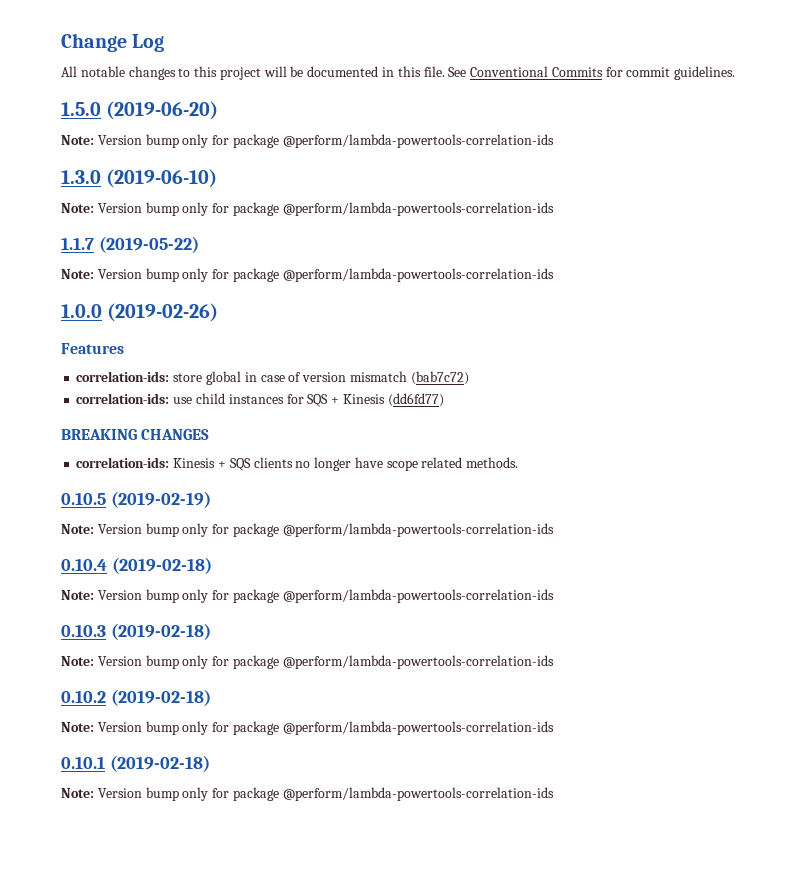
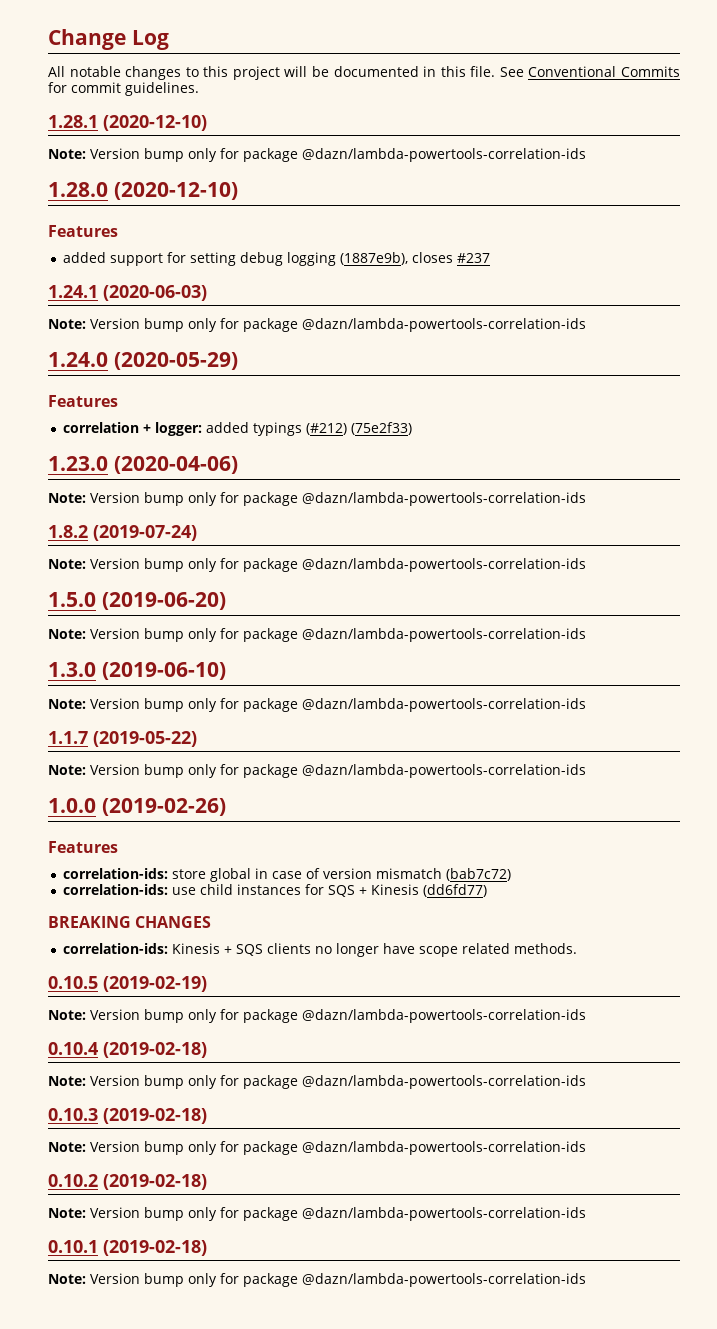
(736, 73) none -> [48,115,207,131] [48,148,586,162] [48,182,238,200] [48,225,118,237] [62,252,490,266] [48,285,207,301] [48,318,586,332] [48,352,238,370] [48,395,118,407] [62,422,412,436] [48,456,238,474] [48,492,586,506] [48,525,197,541] [48,558,586,572] // 1.28.1 (2020-12-10) // Note: Version bump only for package @dazn/lambda-powertools-correlation-ids // 1.28.0 (2020-12-10) // Features // added support for setting debug logging (1887e9b), closes #237 // 1.24.1 (2020-06-03) // Note: Version bump only for package @dazn/lambda-powertools-correlation-ids // 1.24.0 (2020-05-29) // Features // correlation + logger: added typings (#212) (75e2f33) // 1.23.0 (2020-04-06) // Note: Version bump only for package @dazn/lambda-powertools-correlation-ids // 1.8.2 (2019-07-24) // Note: Version bump only for package @dazn/lambda-powertools-correlation-ids
[282,134,554,148] @perform/lambda-powertools-correlation-ids -> [302,628,586,642] @dazn/lambda-powertools-correlation-ids
[282,202,554,216] @perform/lambda-powertools-correlation-ids -> [302,698,586,712] @dazn/lambda-powertools-correlation-ids
[282,268,554,282] @perform/lambda-powertools-correlation-ids -> [302,764,586,778] @dazn/lambda-powertools-correlation-ids
[282,523,554,537] @perform/lambda-powertools-correlation-ids -> [302,1009,586,1023] @dazn/lambda-powertools-correlation-ids
[282,589,554,603] @perform/lambda-powertools-correlation-ids -> [302,1075,586,1089] @dazn/lambda-powertools-correlation-ids
[282,655,554,669] @perform/lambda-powertools-correlation-ids -> [302,1141,586,1155] @dazn/lambda-powertools-correlation-ids
[282,721,554,735] @perform/lambda-powertools-correlation-ids -> [302,1207,586,1221] @dazn/lambda-powertools-correlation-ids
[282,787,554,801] @perform/lambda-powertools-correlation-ids -> [302,1273,586,1287] @dazn/lambda-powertools-correlation-ids

